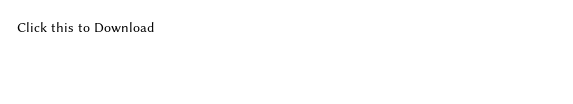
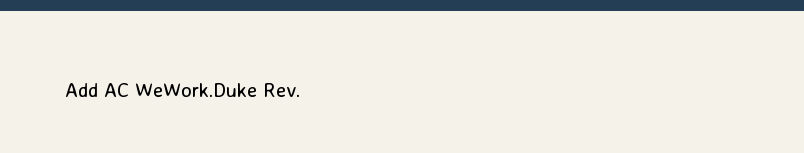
[17,22,154,33] Click this to Download -> [65,83,300,97] Add AC WeWork.Duke Rev.

